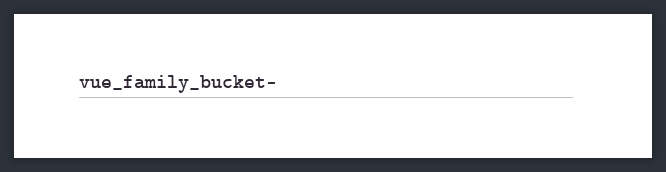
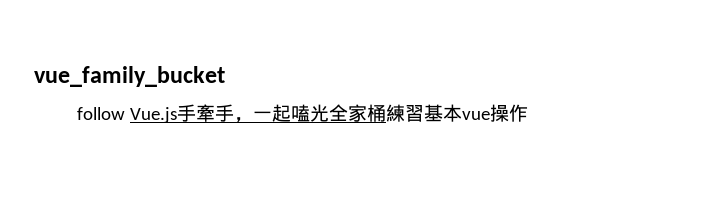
[79,75,277,93] vue_family_bucket- -> [34,66,225,87] [76,104,528,123] vue_family_bucket // follow Vue.js手牽手，一起嗑光全家桶練習基本vue操作

